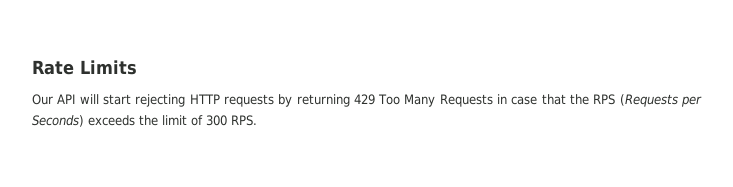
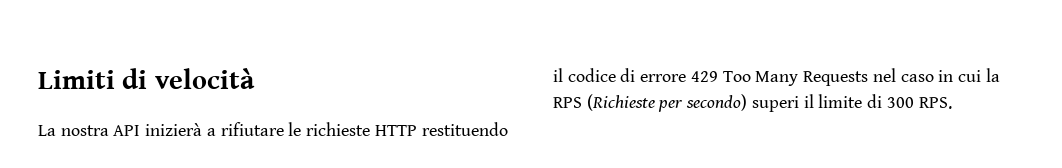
[32,60,137,75] [32,94,703,107] [32,115,203,127] Rate Limits // Our API will start rejecting HTTP requests by returning 429 Too Many Requests in case that the RPS (Requests per Seconds) exceeds the limit of -> [38,68,255,89] [38,122,508,136] [553,68,1000,86] [553,94,883,112] Limiti di velocità // La nostra API inizierà a rifiutare le richieste HTTP restituendo il codice di errore 429 Too Many Requests nel caso in cui la RPS (Richieste per secondo) superi il limite di

